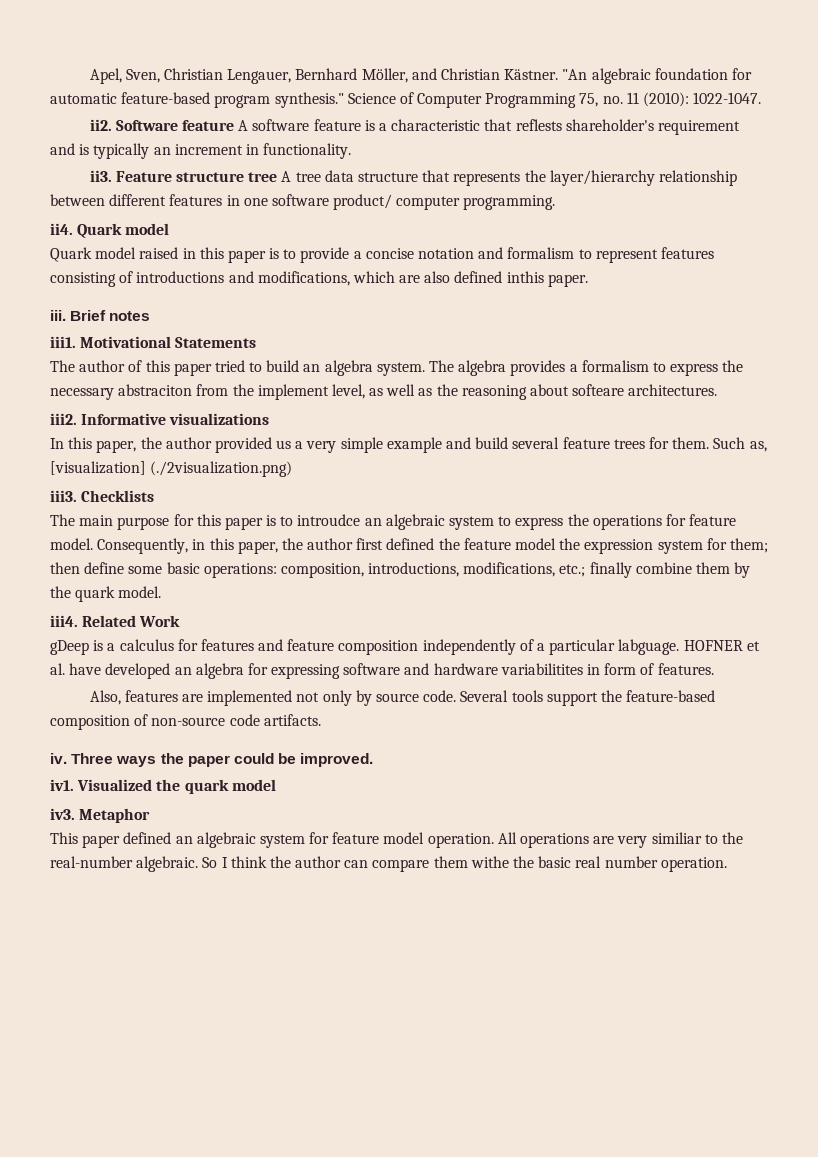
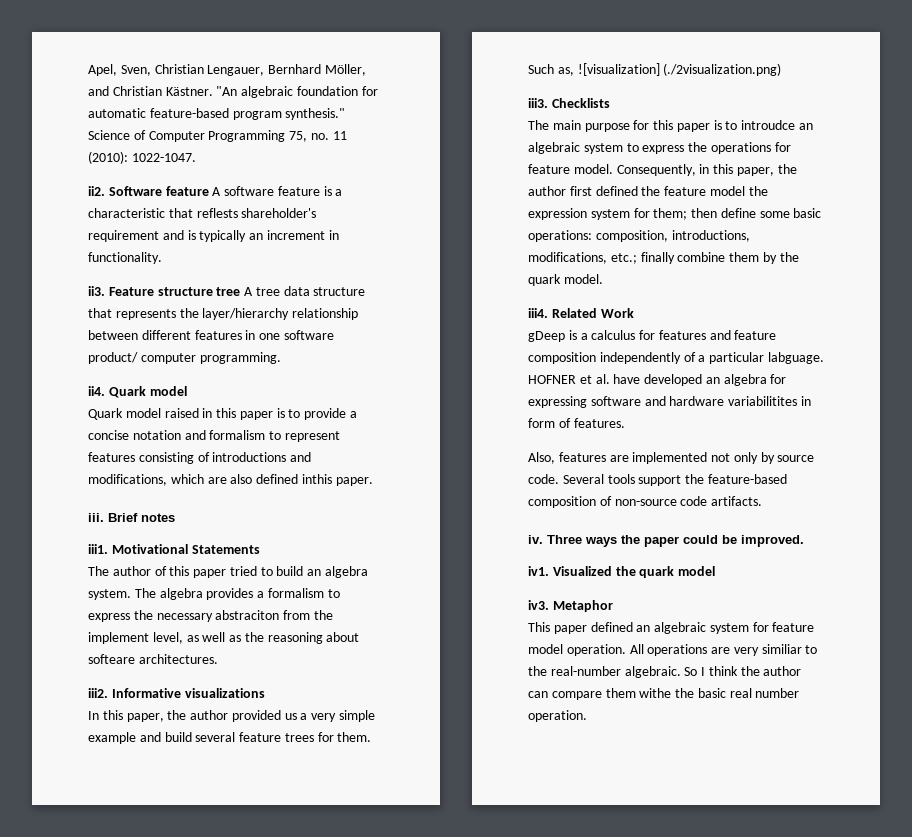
[50,461,146,475] [visualization] -> [577,63,660,76] ![visualization]

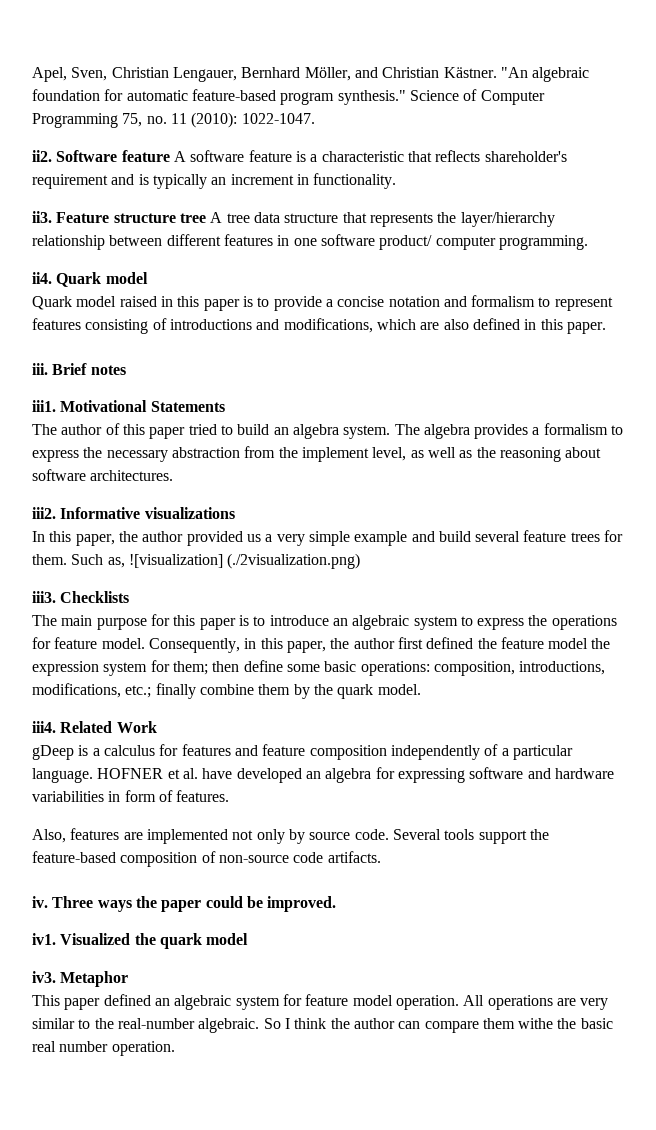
[196,208,238,218] reflests -> [435,150,481,162] reflects
[301,474,332,484] inthis -> [524,319,563,330] in this
[215,610,280,620] abstraciton -> [171,447,240,458] abstraction
[88,654,135,664] softeare -> [32,469,86,481] software
[741,120,796,130] introudce -> [269,615,329,626] introduce
[767,352,824,364] labguage. -> [32,768,93,783] language.
[728,396,798,406] variabilitites -> [32,791,104,802] variabilities
[761,644,802,654] similiar -> [32,1018,75,1029] similar

